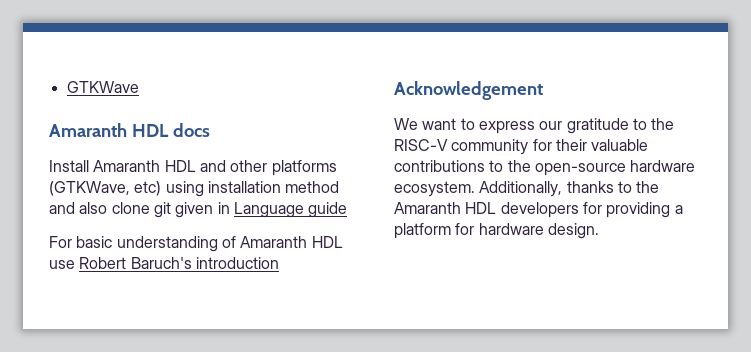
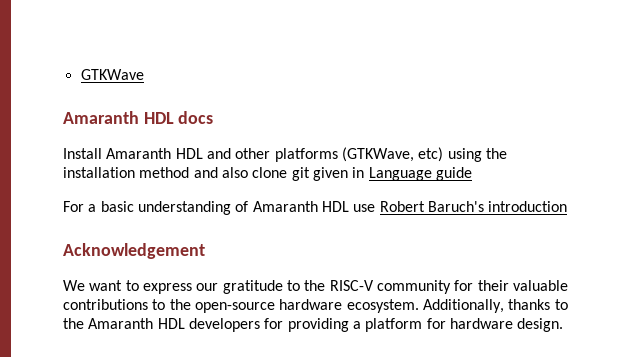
(204, 189) none -> [485,148,507,159] the
(72, 242) none -> [88,204,97,212] a

